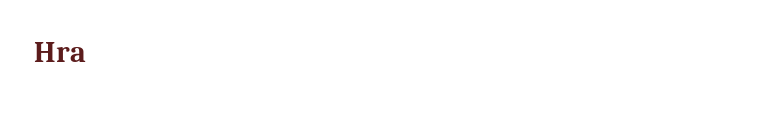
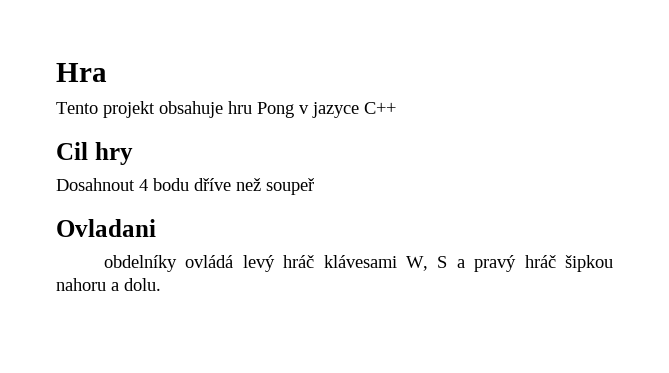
(86, 52) none -> [56,101,396,118] [56,142,133,165] [56,178,315,195] [56,219,156,237] [103,255,613,272] [56,278,161,291] // Tento projekt obsahuje hru Pong v jazyce C++ // Cil hry // Dosahnout 4 bodu dříve než soupeř // Ovladani // obdelníky ovládá levý hráč klávesami W, S a pravý hráč šipkou nahoru a dolu.

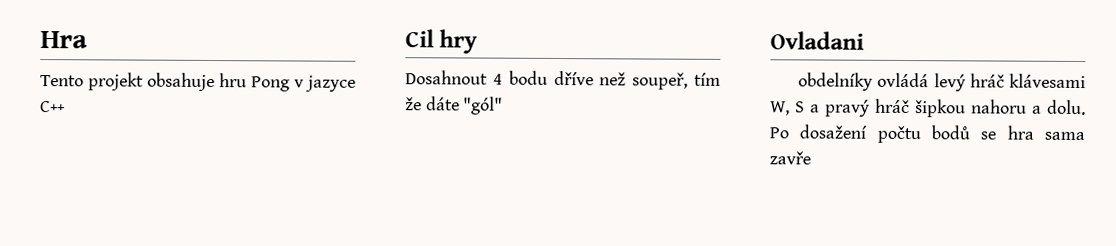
[266,178,315,195] soupeř -> [632,72,721,90] [405,96,504,115] soupeř, tím že dáte "gól"
(161, 284) none -> [769,124,1085,144] [769,151,811,165] Po dosažení počtu bodů se hra sama zavře

